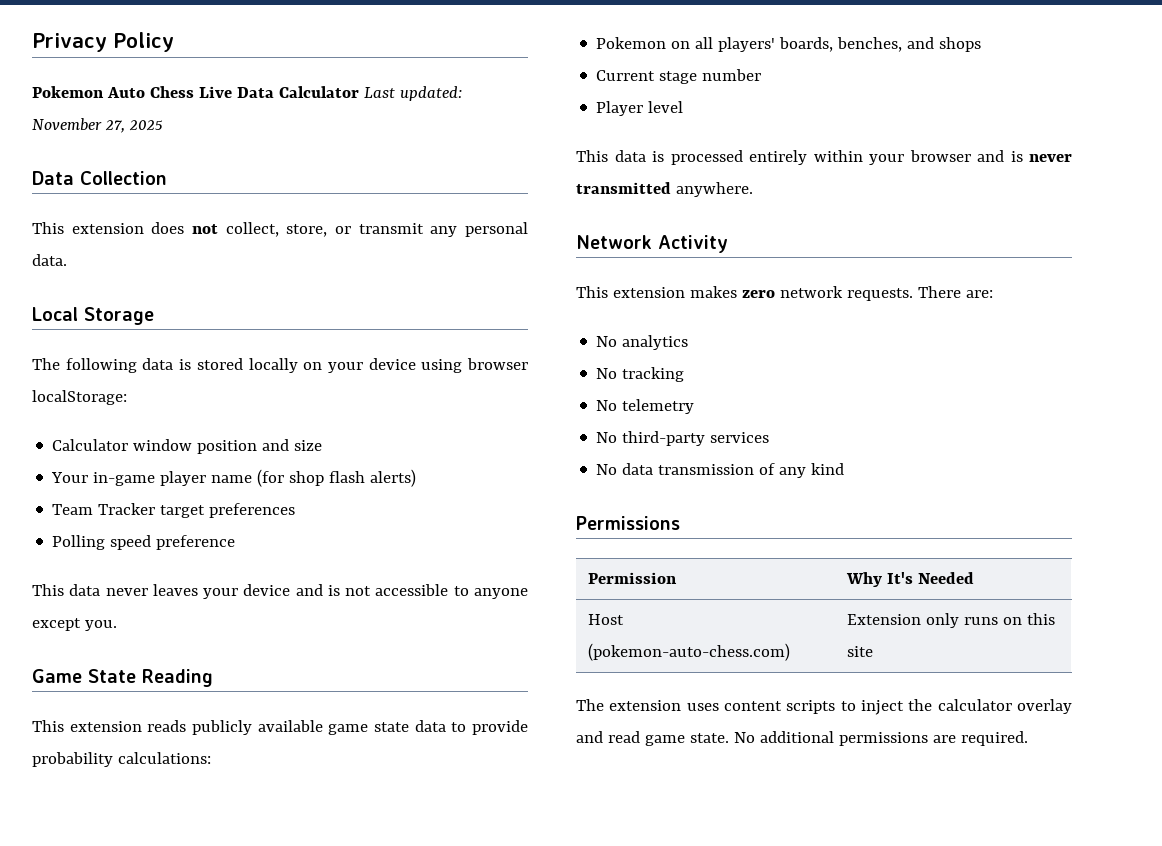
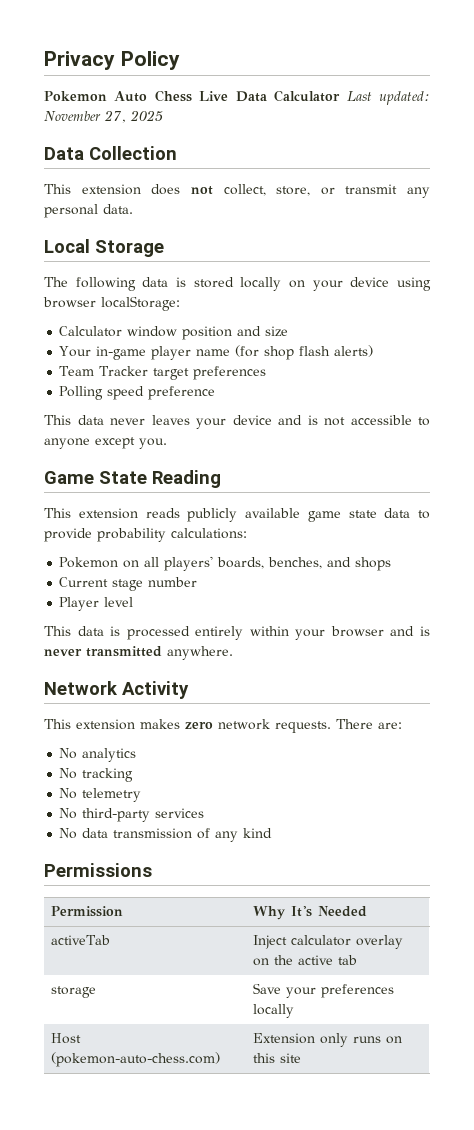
(975, 578) none -> [51,935,111,945] [253,935,404,949] [253,955,358,966] [51,986,97,998] [253,983,395,998] [253,1004,295,1018] // activeTab | Inject calculator overlay on the active tab // storage | Save your preferences locally
[576,699,1072,715] [576,731,1028,746] // The extension uses content scripts to inject the calculator overlay and read game state. No additional permissions are required. -> (302, 1058) none

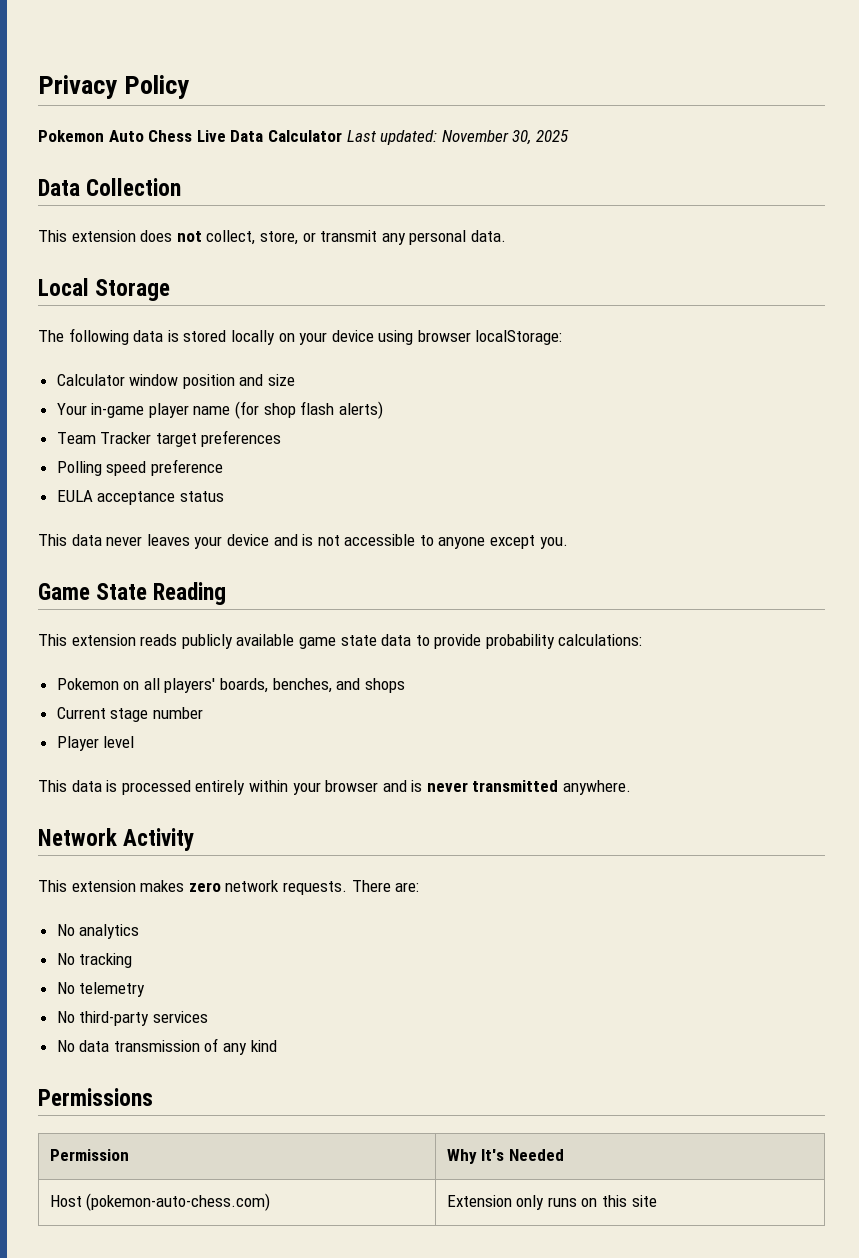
[104,110,126,123] 27, -> [512,130,532,145] 30,
(216, 393) none -> [56,490,224,505] // EULA acceptance status
[51,935,111,945] [253,935,404,949] [253,955,358,966] [51,986,97,998] [253,983,395,998] [253,1004,295,1018] // activeTab | Inject calculator overlay on the active tab // storage | Save your preferences locally -> (564, 1155) none

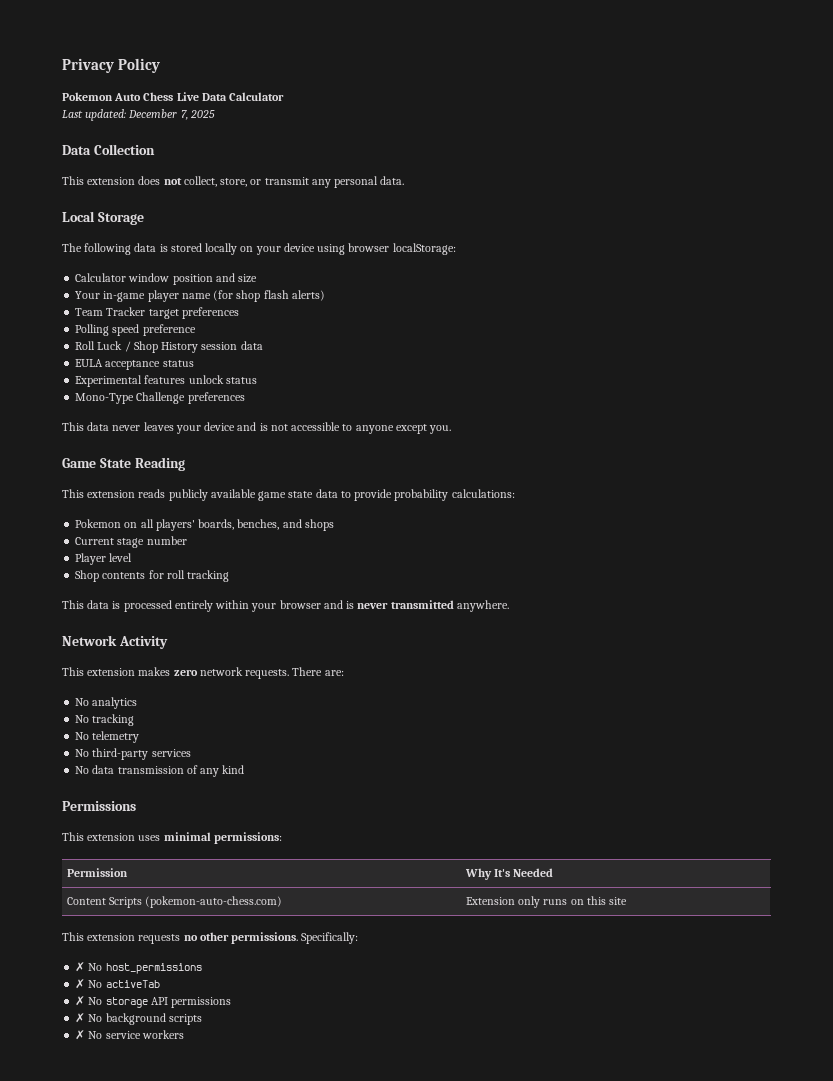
(342, 136) none -> (285, 96) //
[441,130,532,145] November 30, -> [128,109,188,120] December 7,
[56,490,224,505] EULA acceptance status -> [75,341,263,353] [75,359,194,370] [75,375,257,387] [75,392,245,404] Roll Luck / Shop History session data // EULA acceptance status // Experimental features unlock status // Mono-Type Challenge preferences
(135, 742) none -> [75,570,230,582] // Shop contents for roll tracking
(153, 1097) none -> [62,832,282,844] // This extension uses minimal permissions:
[49,1195,82,1207] Host -> [66,897,143,908] Content Scripts
(657, 1201) none -> [62,932,359,944] [75,962,202,974] [75,979,160,989] [75,996,232,1008] [75,1013,202,1025] [75,1030,184,1040] // This extension requests no other permissions. Specifically: // ✗ No host_permissions // ✗ No activeTab // ✗ No storage API permissions // ✗ No background scripts // ✗ No service workers

